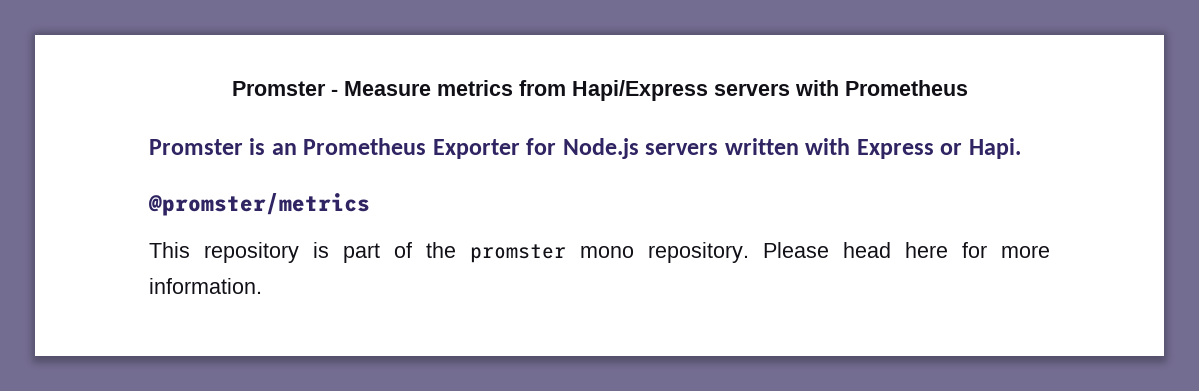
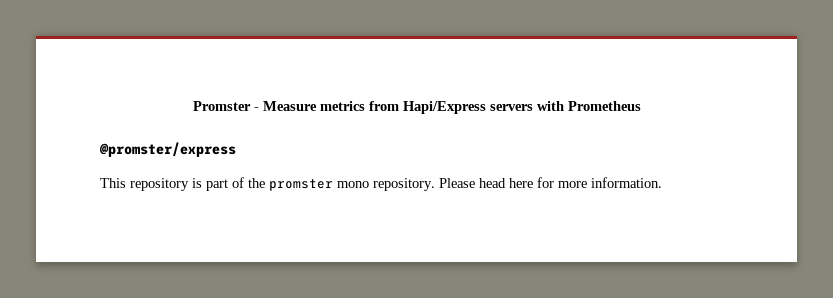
[149,138,1021,159] [149,193,370,216] Promster is an Prometheus Exporter for Node.js servers written with Express or Hapi. // @promster/metrics -> [100,142,236,157] @promster/express

